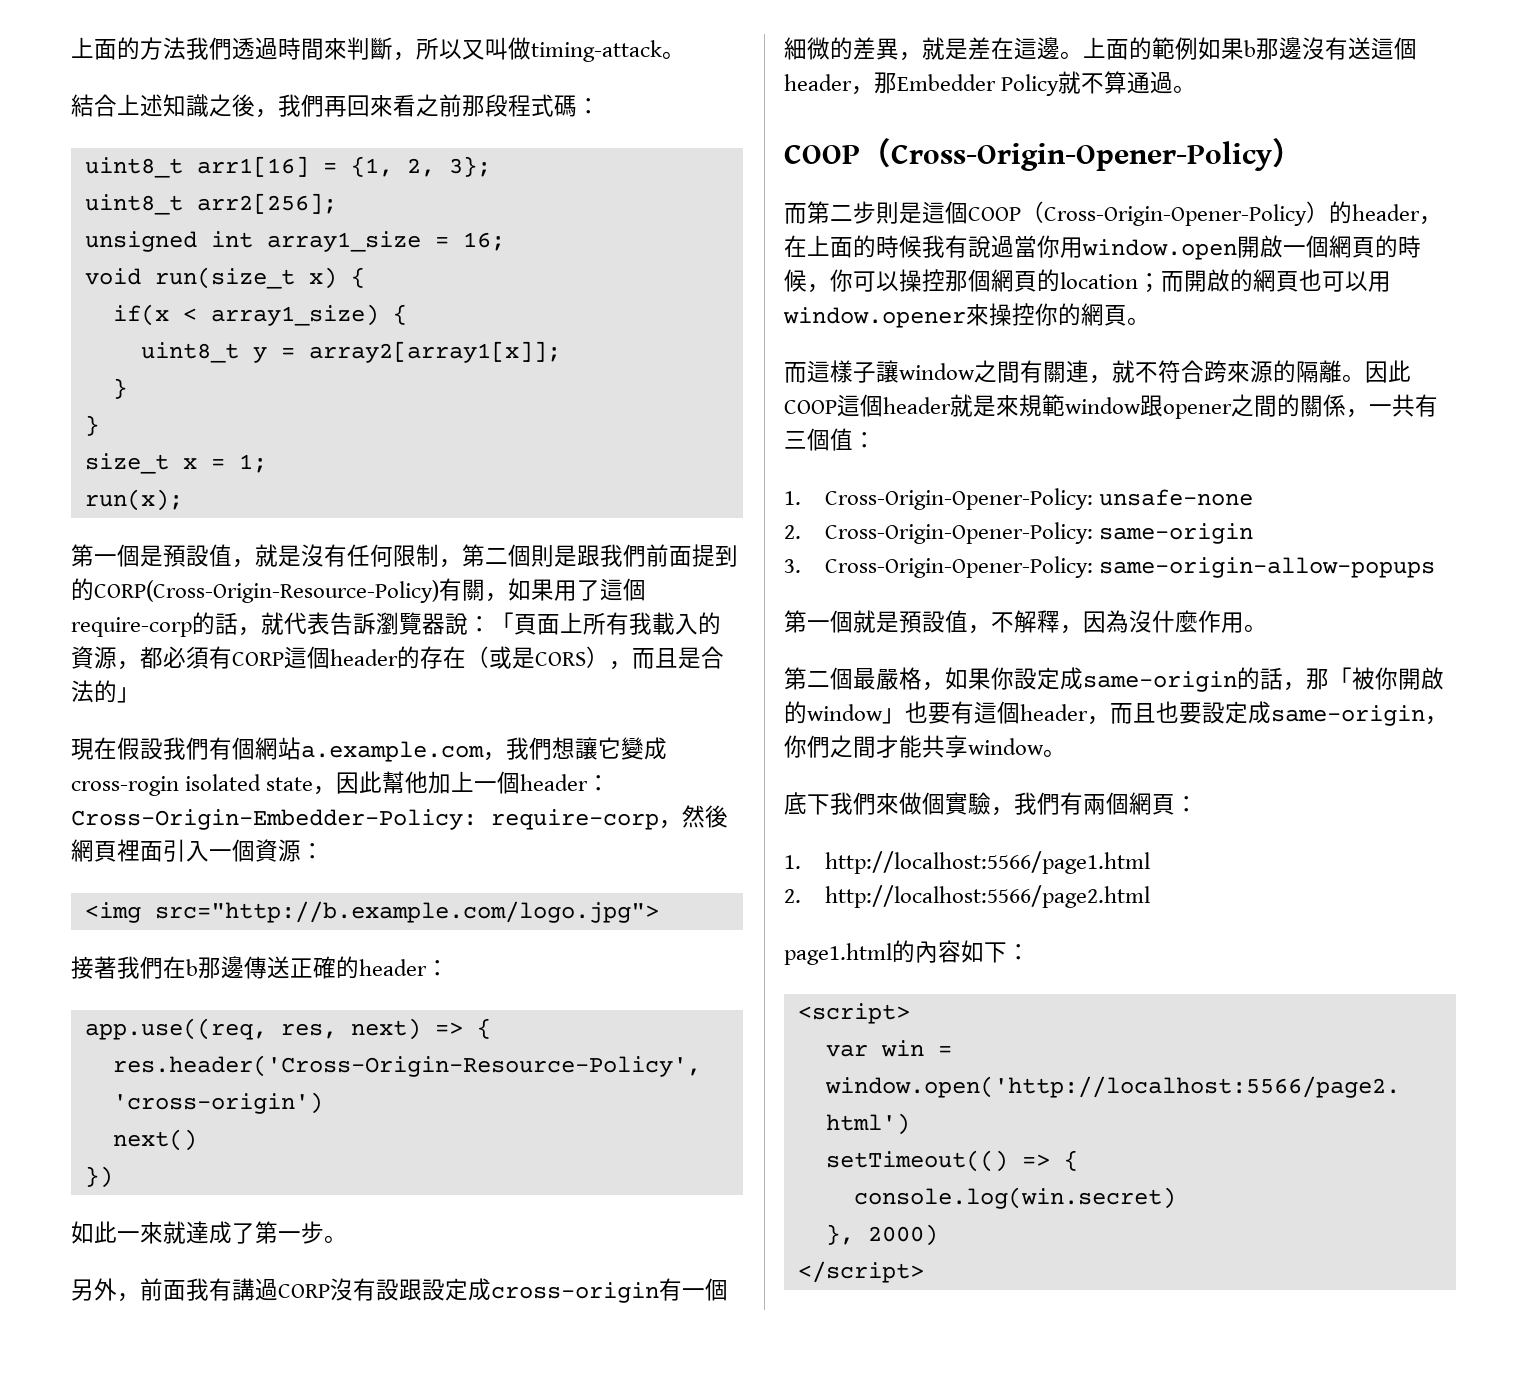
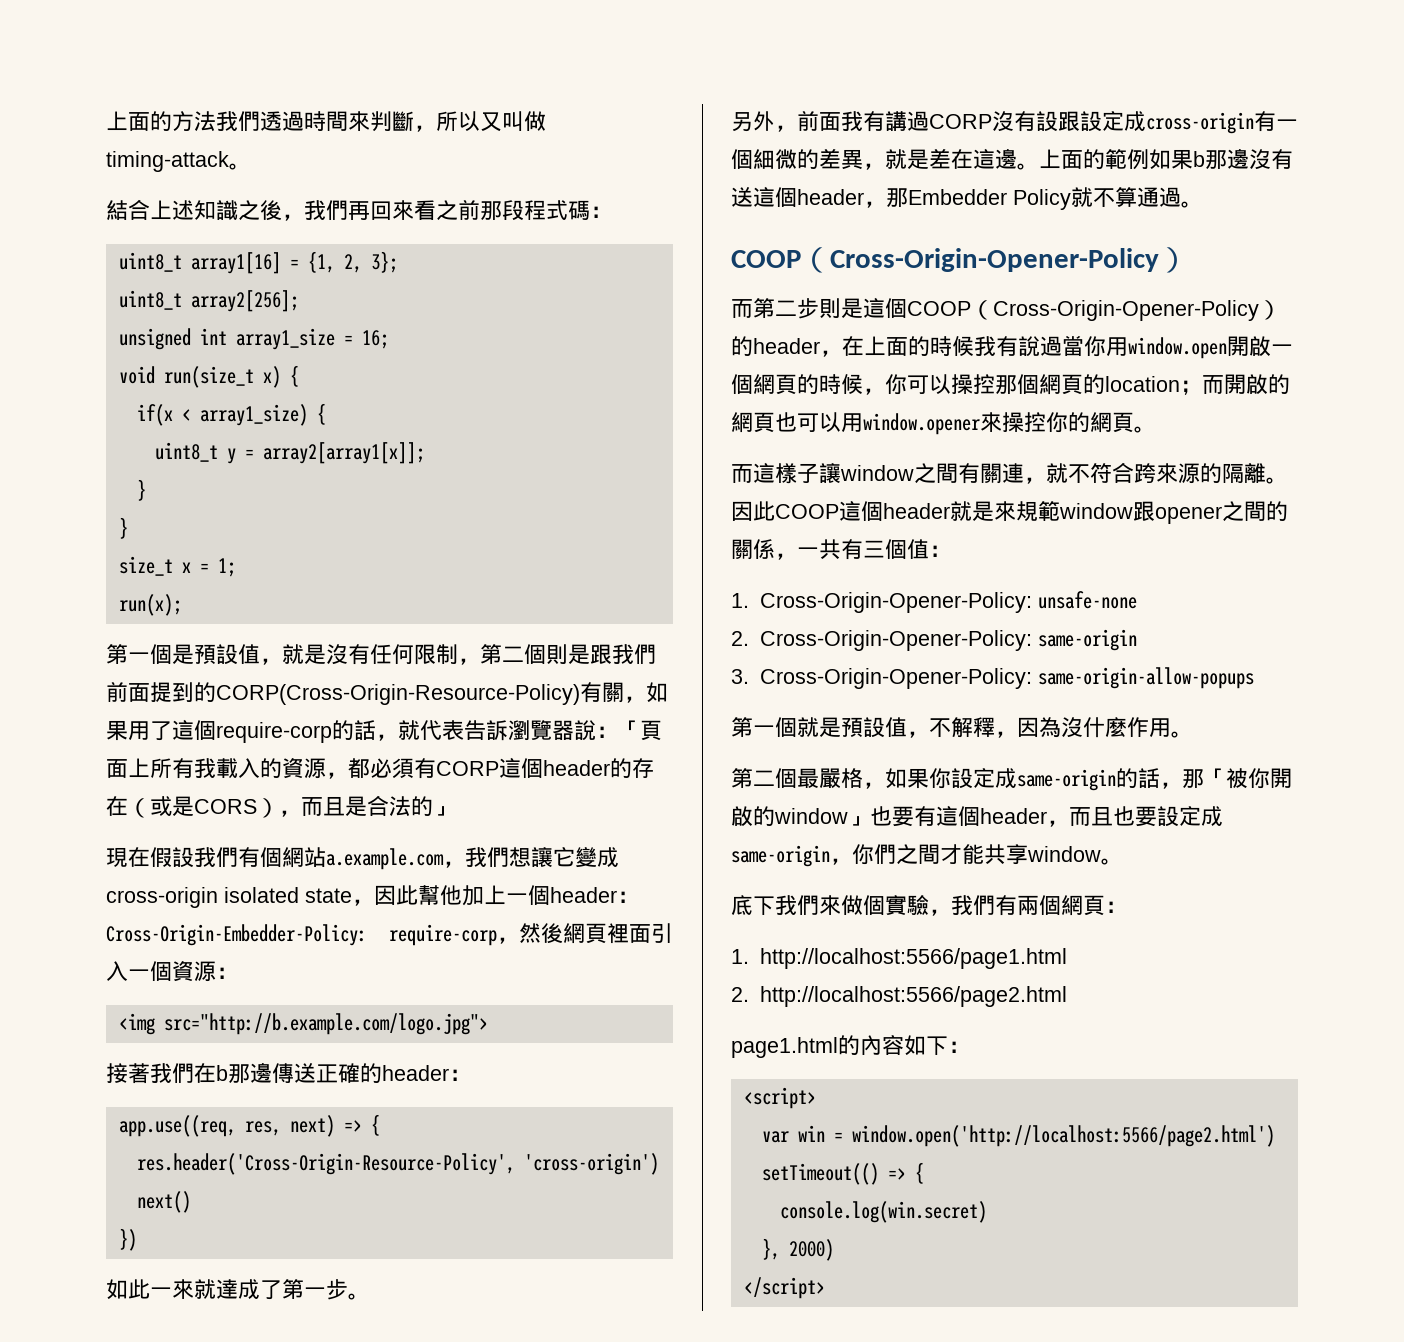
[196,156,309,177] arr1[16] -> [190,252,281,274] array1[16]
[196,193,337,214] arr2[256]; -> [190,290,299,312] array2[256];
[71,776,179,796] cross-rogin -> [106,887,218,908] cross-origin

